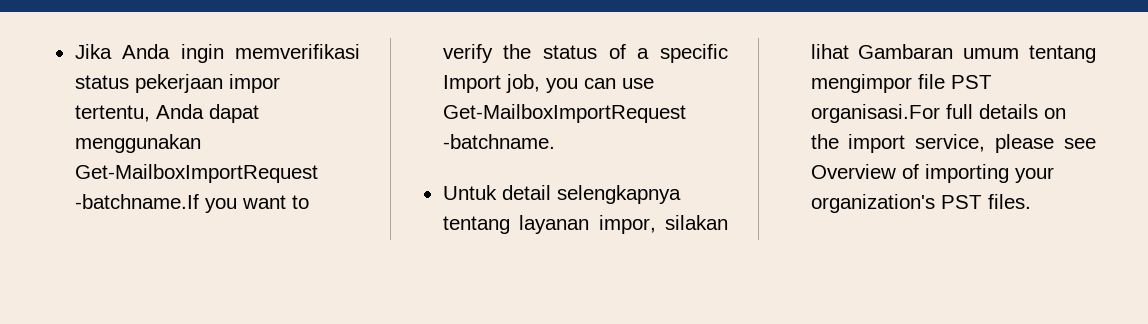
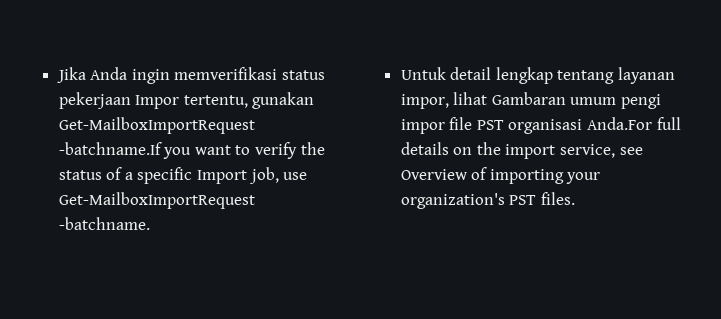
[228,74,280,93] [74,104,259,123] [74,134,201,153] impor tertentu, Anda dapat menggunakan -> [135,92,315,109] Impor tertentu, gunakan
[545,78,616,93] you can -> (279, 175) none
[556,185,681,204] selengkapnya -> [495,67,553,84] lengkap
[665,215,728,230] silakan -> (449, 101) none
[1029,45,1096,63] [810,74,992,93] [810,104,940,123] tentang mengimpor file PST organisasi.For -> [621,94,662,109] [400,117,653,134] pengi impor file PST organisasi Anda.For
[995,134,1055,153] please -> (616, 151) none

